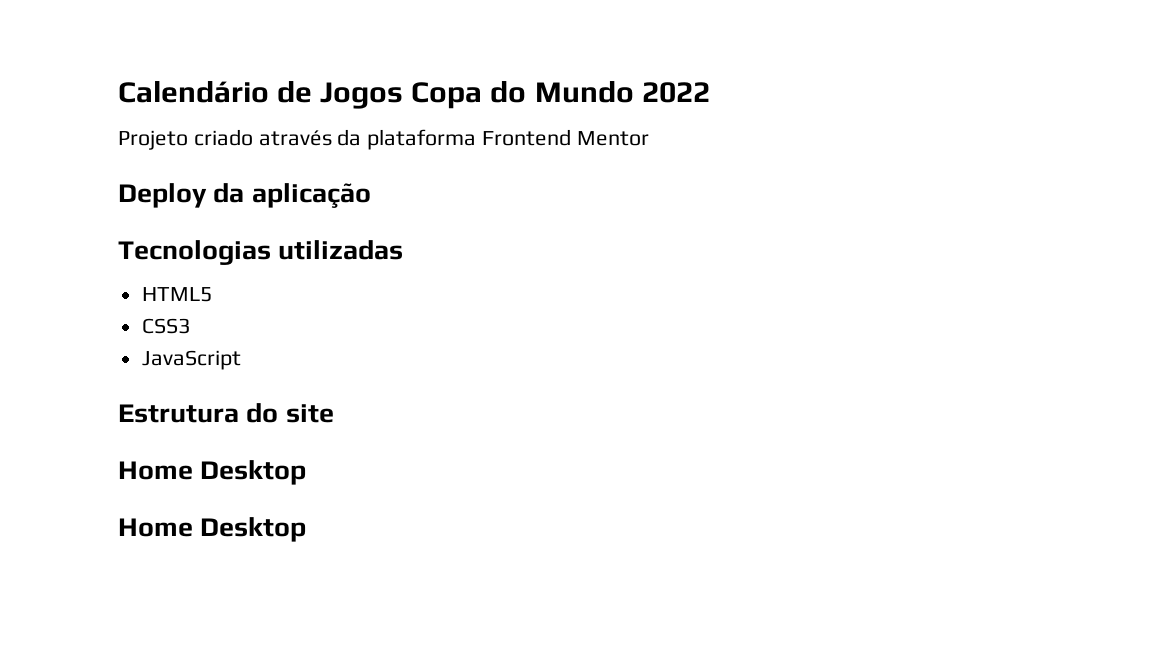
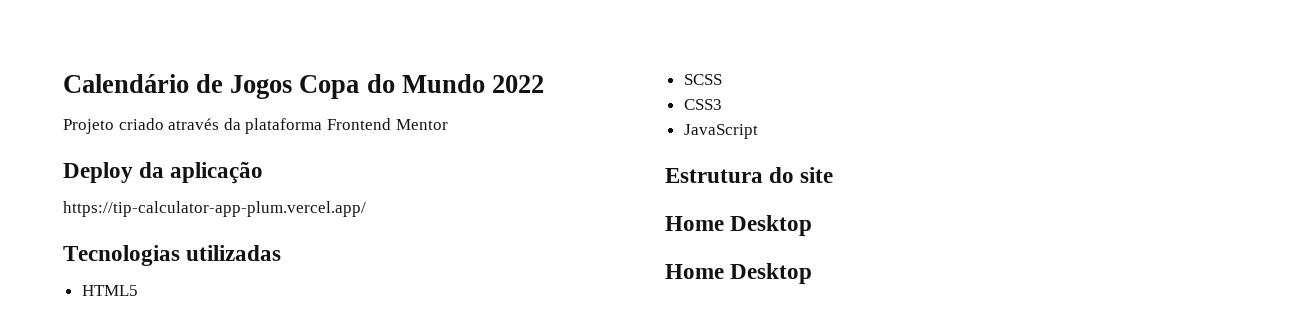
(371, 195) none -> [63,201,366,217] // https://tip-calculator-app-plum.vercel.app/
(212, 294) none -> [683,74,722,85] // SCSS

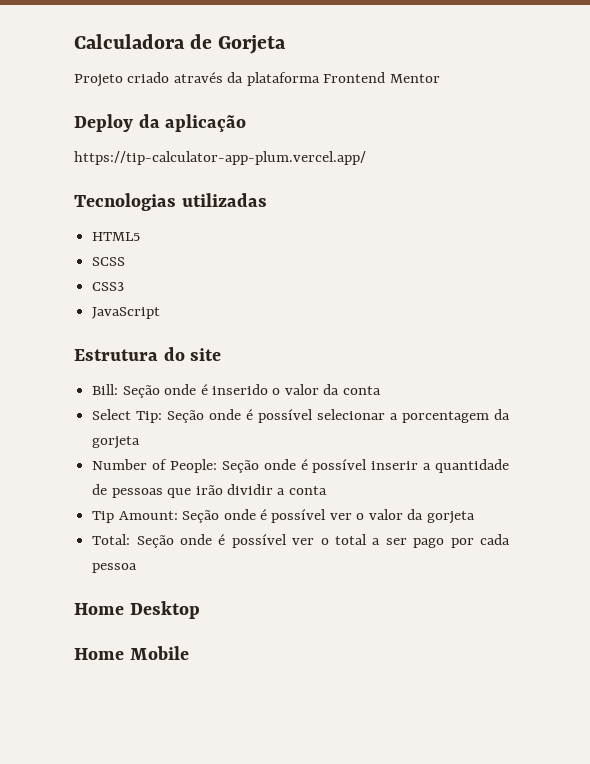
[63,74,544,99] Calendário de Jogos Copa do Mundo 2022 -> [74,34,287,54] Calculadora de Gorjeta
(834, 175) none -> [92,384,381,398] [92,409,511,423] [92,436,141,449] [92,459,510,473] [92,484,327,498] [92,509,475,524] [92,534,511,548] [92,563,138,573] // Bill: Seção onde é inserido o valor da conta // Select Tip: Seção onde é possível selecionar a porcentagem da gorjeta // Number of People: Seção onde é possível inserir a quantidade de pessoas que irão dividir a conta // Tip Amount: Seção onde é possível ver o valor da gorjeta // Total: Seção onde é possível ver o total a ser pago por cada pessoa
[730,263,813,284] Desktop -> [129,646,189,660] Mobile

